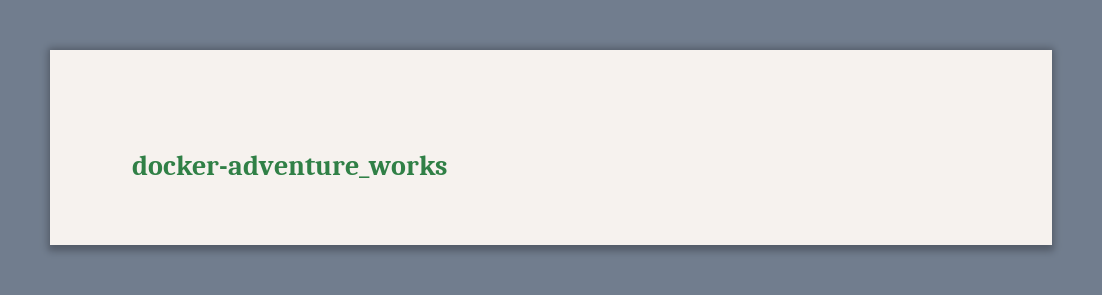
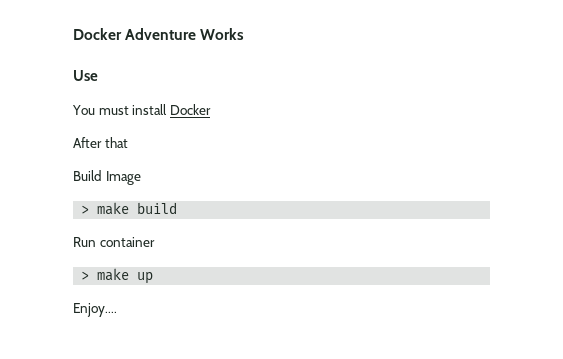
[132,155,447,178] docker-adventure_works -> [73,28,245,40] [73,70,98,81] [72,104,211,115] [73,137,128,148] [73,170,141,185] [81,202,178,215] [73,237,155,247] [81,268,154,284] [73,303,117,317] Docker Adventure Works // Use // You must install Docker // After that // Build Image // > make build // Run container // > make up // Enjoy....

